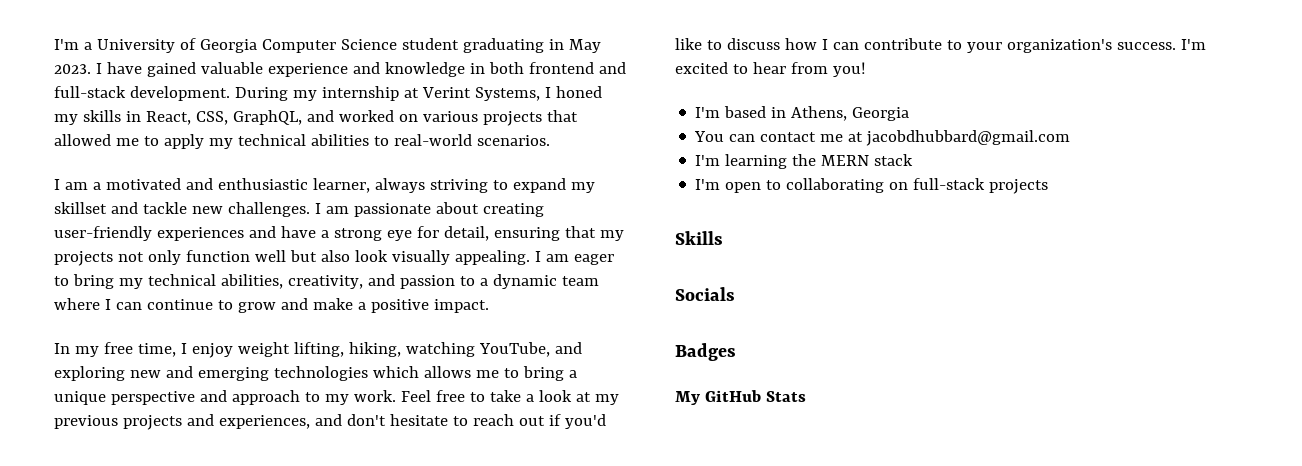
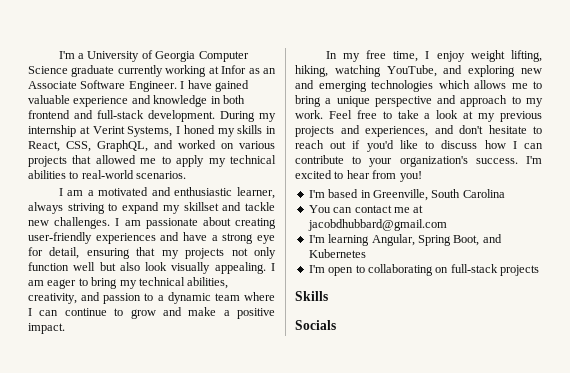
[401,38,601,53] [54,64,91,74] student graduating in May 2023. -> [71,65,276,77] [28,80,177,92] graduate currently working at Infor as an Associate Software Engineer.
[791,106,910,121] Athens, Georgia -> [372,189,505,201] Greenville, South Carolina
[792,154,914,166] the MERN stack -> [371,234,502,246] [308,249,366,258] Angular, Spring Boot, and Kubernetes
[675,343,736,361] [675,390,806,405] // Badges // My GitHub Stats -> (336, 325) none

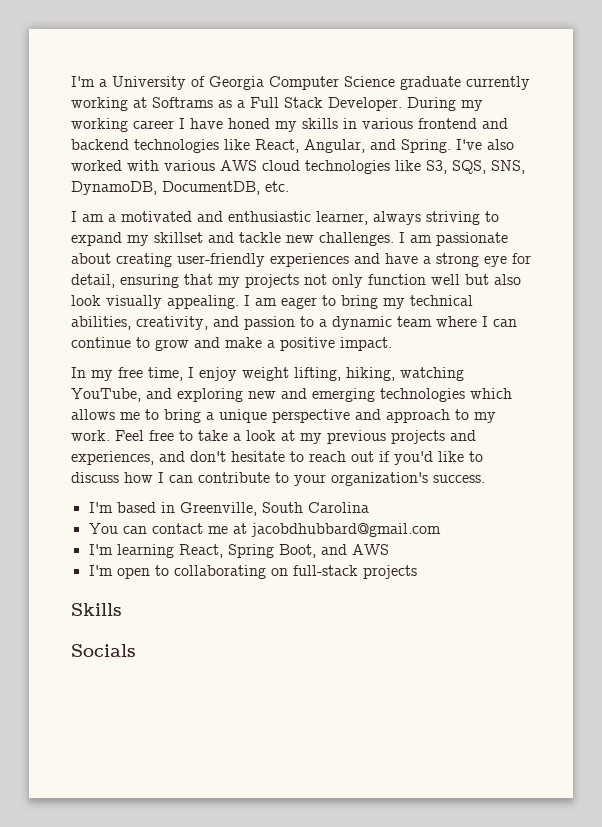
[221,65,276,74] [28,80,249,92] [28,95,245,107] [28,110,276,122] [28,125,276,137] [28,140,275,152] [28,155,276,167] [28,170,187,179] Infor as an Associate Software Engineer. I have gained valuable experience and knowledge in both frontend and full-stack development. During my internship at Verint Systems, I honed my skills in React, CSS, GraphQL, and worked on various projects that allowed me to apply my technical abilities to real-world scenarios. -> [152,97,483,111] [71,118,508,132] [71,139,514,153] [71,160,525,174] [71,181,289,195] Softrams as a Full Stack Developer. During my working career I have honed my skills in various frontend and backend technologies like React, Angular, and Spring. I've also worked with various AWS cloud technologies like S3, SQS, SNS, DynamoDB, DocumentDB, etc.
[526,156,542,164] [295,170,422,182] I'm excited to hear from you! -> (485, 479) none
[371,234,415,246] Angular, -> [178,544,223,558] React,
[308,249,366,258] Kubernetes -> [351,544,389,555] AWS

